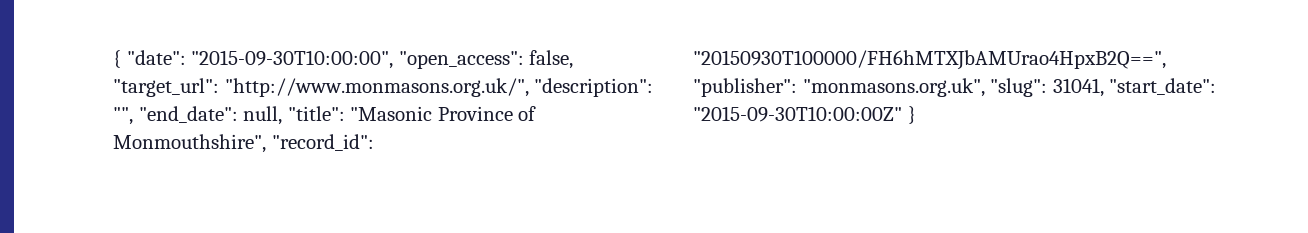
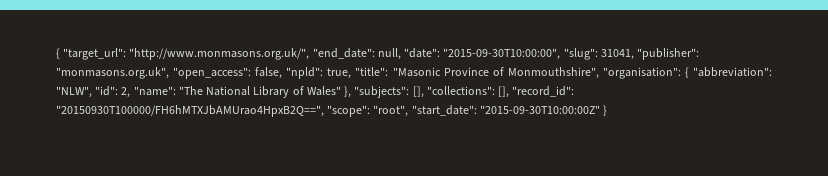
[113,50,574,69] [113,78,654,97] [113,106,283,125] { "date": "2015-09-30T10:00:00", "open_access": false, "target_url": "http://www.monmasons.org.uk/", "description": "", "end_date": null, -> [56,48,700,60] [56,67,352,79] { "target_url": "http://www.monmasons.org.uk/", "end_date": null, "date": "2015-09-30T10:00:00", "slug": 31041, "publisher": "monmasons.org.uk", "open_access": false, "npld": true,
[271,134,374,151] [693,50,1166,70] [693,78,1104,97] "record_id": "20150930T100000/FH6hMTXJbAMUrao4HpxB2Q==", "publisher": "monmasons.org.uk", "slug": 31041, -> [602,67,772,79] [56,86,575,98] [56,105,409,117] "organisation": { "abbreviation": "NLW", "id": 2, "name": "The National Library of Wales" }, "subjects": [], "collections": [], "record_id": "20150930T100000/FH6hMTXJbAMUrao4HpxB2Q==", "scope": "root",

